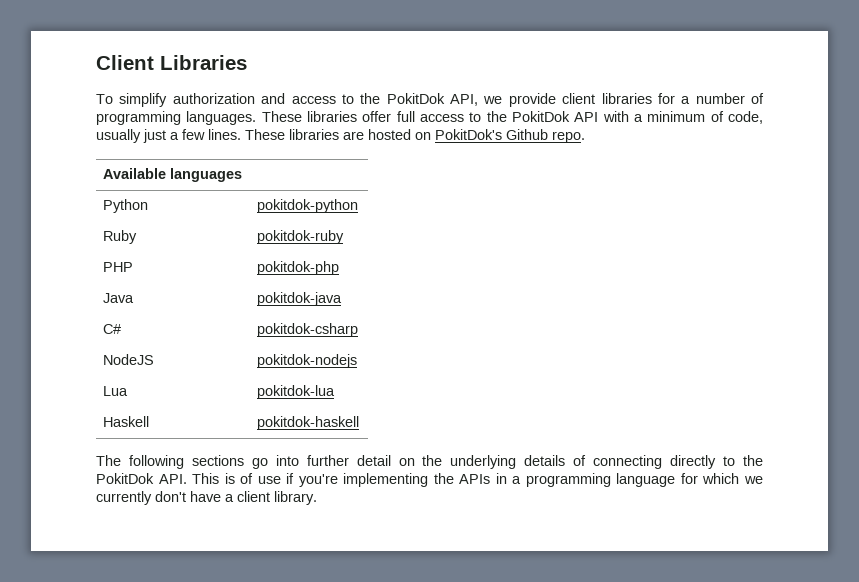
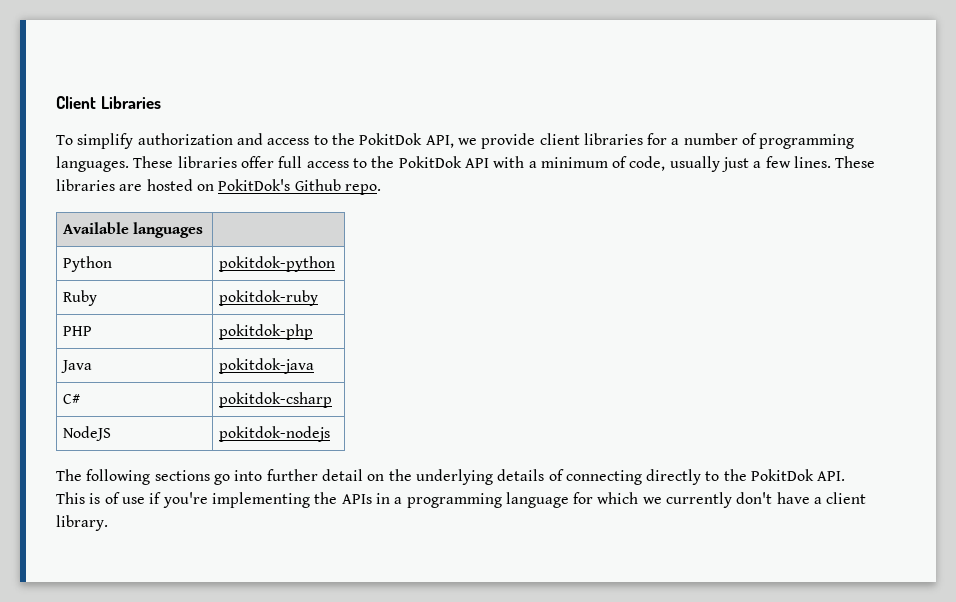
[102,386,128,396] [256,385,335,399] [102,416,149,427] [256,416,359,430] // Lua | pokitdok-lua // Haskell | pokitdok-haskell -> (331, 434) none

